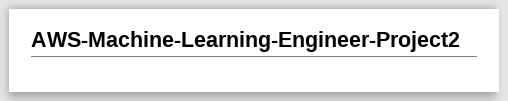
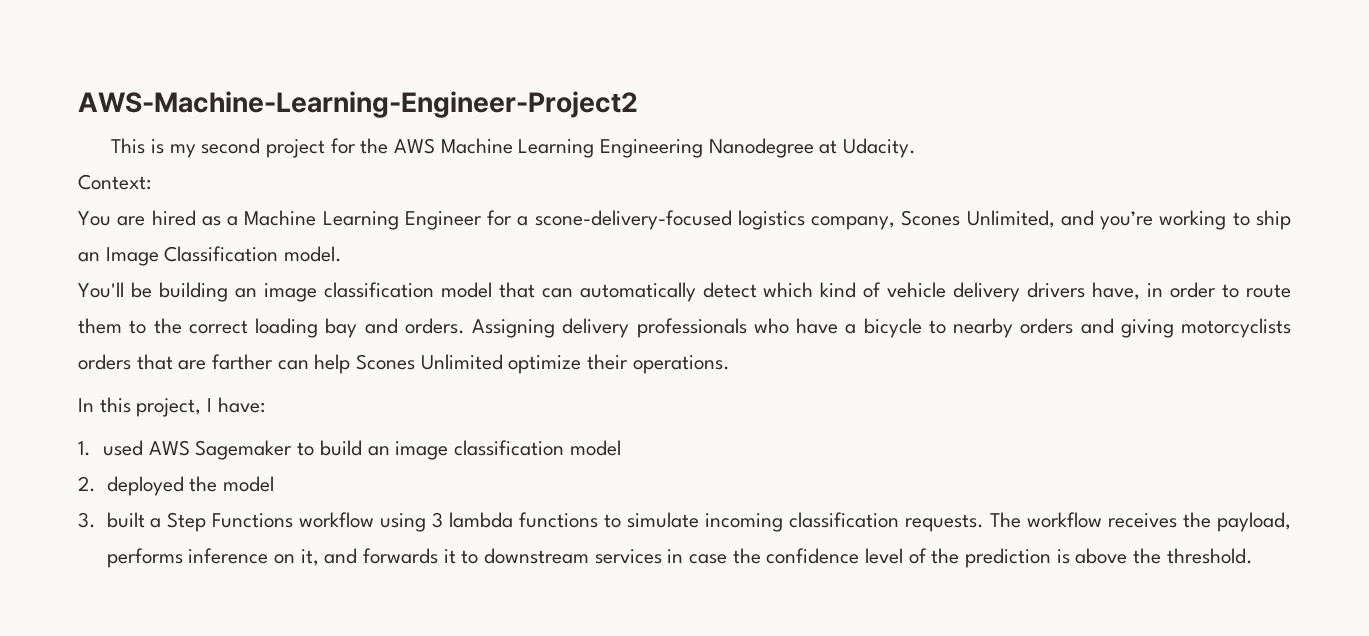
(460, 41) none -> [111,138,916,158] [78,174,151,190] [78,210,1292,230] [78,246,343,266] [78,282,1292,302] [78,318,1291,338] [78,354,730,374] [78,397,265,417] [78,440,621,460] [78,476,274,496] [78,512,1291,532] [106,548,1253,568] // This is my second project for the AWS Machine Learning Engineering Nanodegree at Udacity. // Context: // You are hired as a Machine Learning Engineer for a scone-delivery-focused logistics company, Scones Unlimited, and you’re working to ship an Image Classification model. // You'll be building an image classification model that can automatically detect which kind of vehicle delivery drivers have, in order to route them to the correct loading bay and orders. Assigning delivery professionals who have a bicycle to nearby orders and giving motorcyclists orders that are farther can help Scones Unlimited optimize their operations. // In this project, I have: // 1. used AWS Sagemaker to build an image classification model // 2. deployed the model // 3. built a Step Functions workflow using 3 lambda functions to simulate incoming classification requests. The workflow receives the payload, performs inference on it, and forwards it to downstream services in case the confidence level of the prediction is above the threshold.

